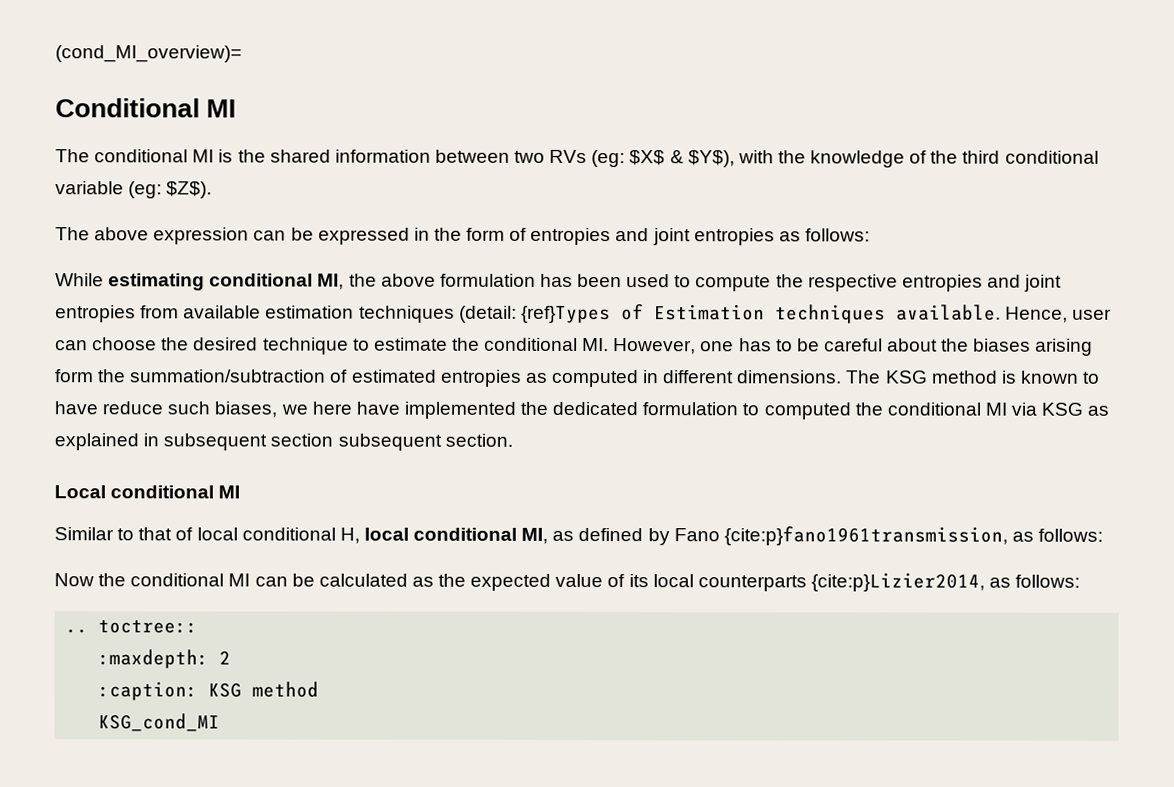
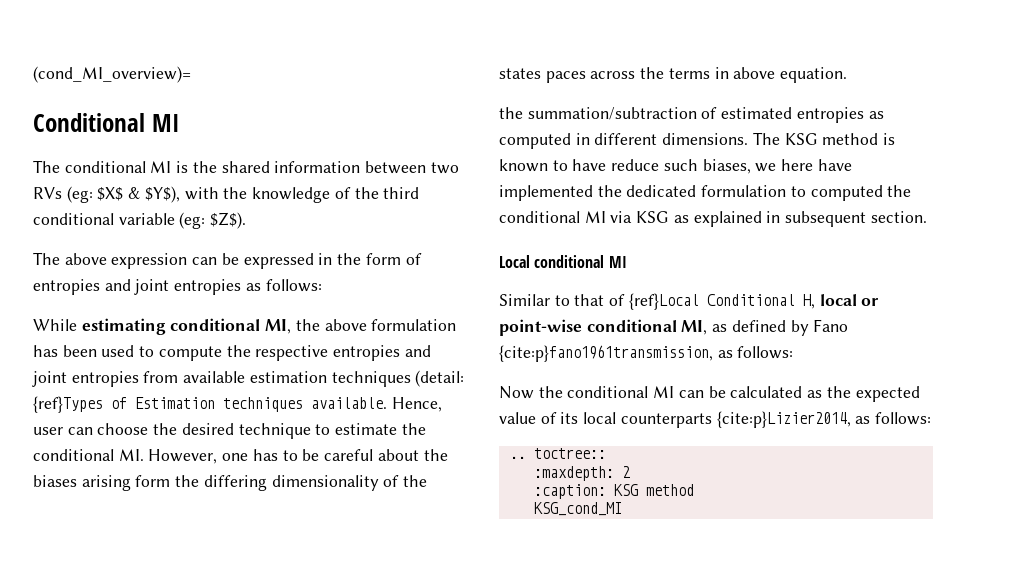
(127, 376) none -> [203,475,428,491] [499,67,848,83] [499,107,523,119] differing dimensionality of the states paces across the terms in above equation. // the
[270,433,442,451] section subsequent -> (867, 219) none
[196,527,409,544] local conditional H, local -> [628,293,880,310] [499,319,582,336] {ref}Local Conditional H, local or point-wise

